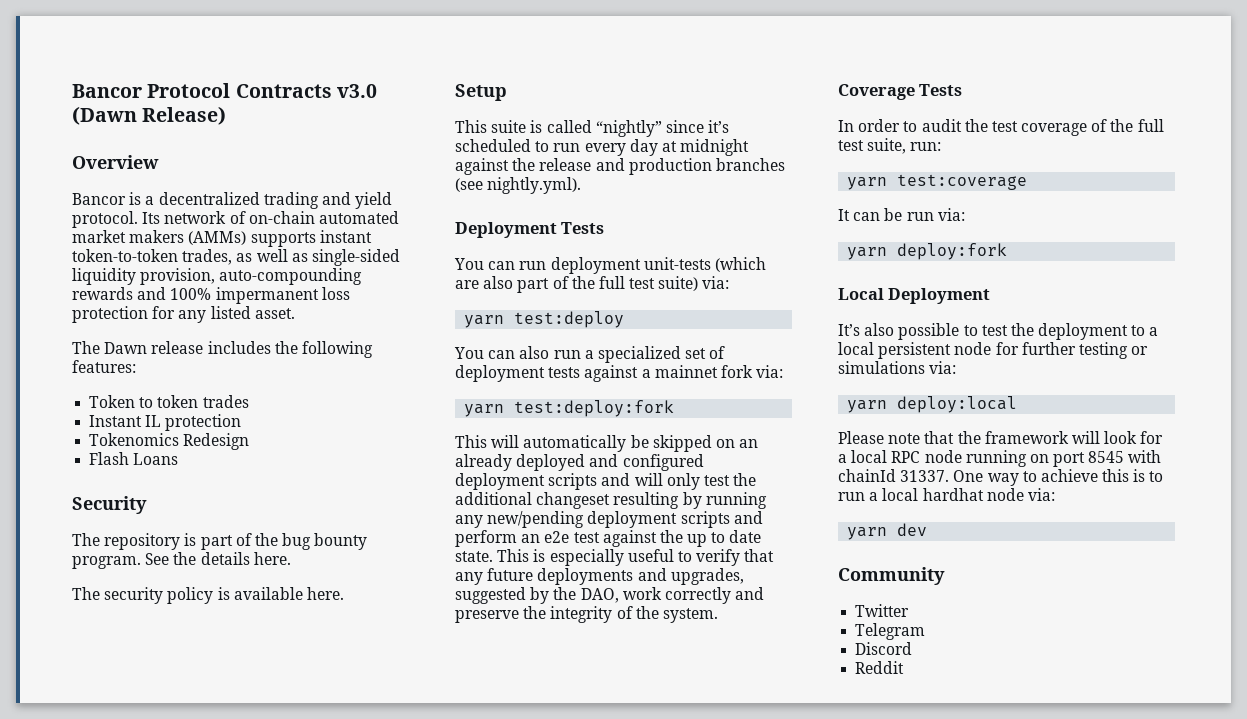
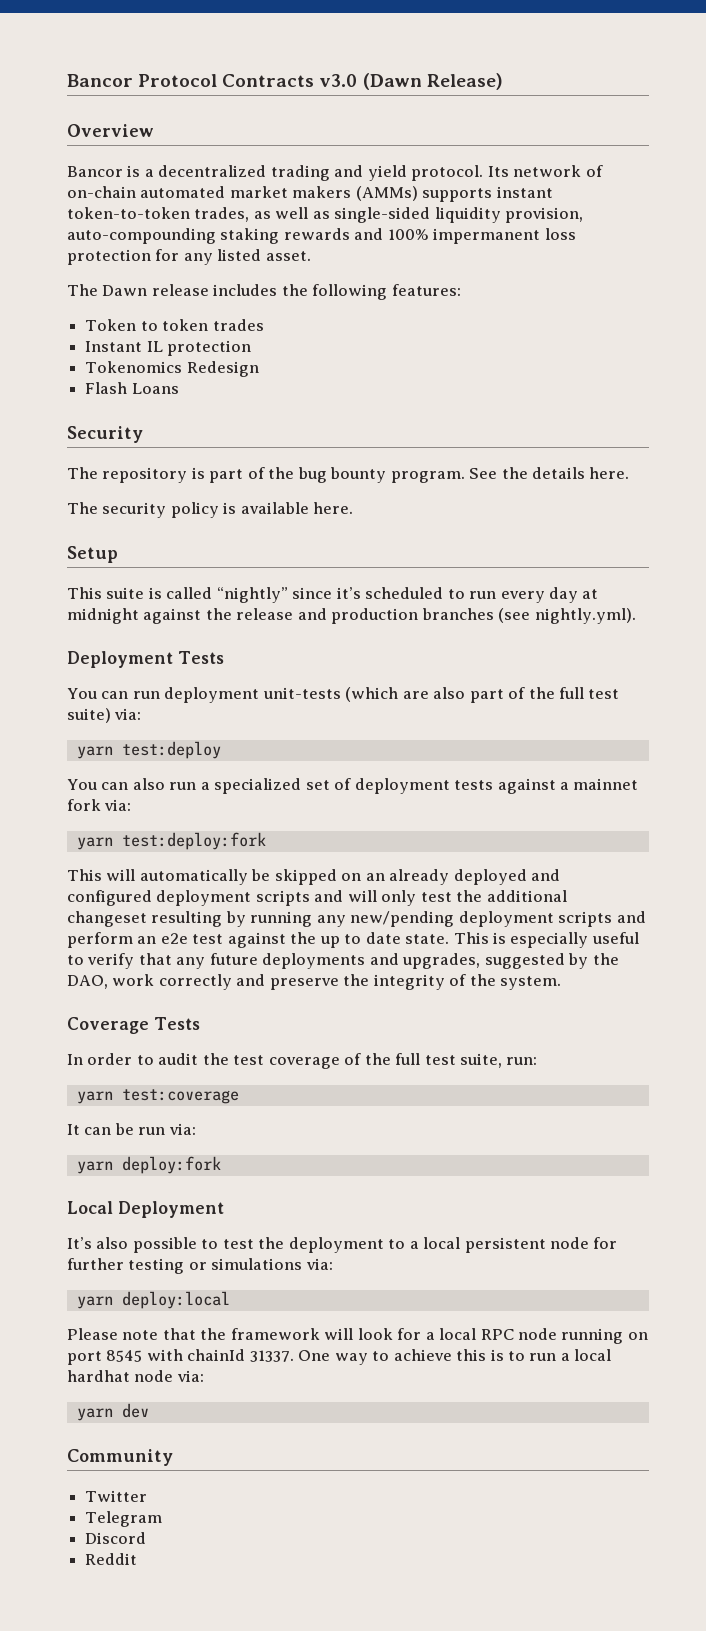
(363, 276) none -> [220,228,280,244] staking

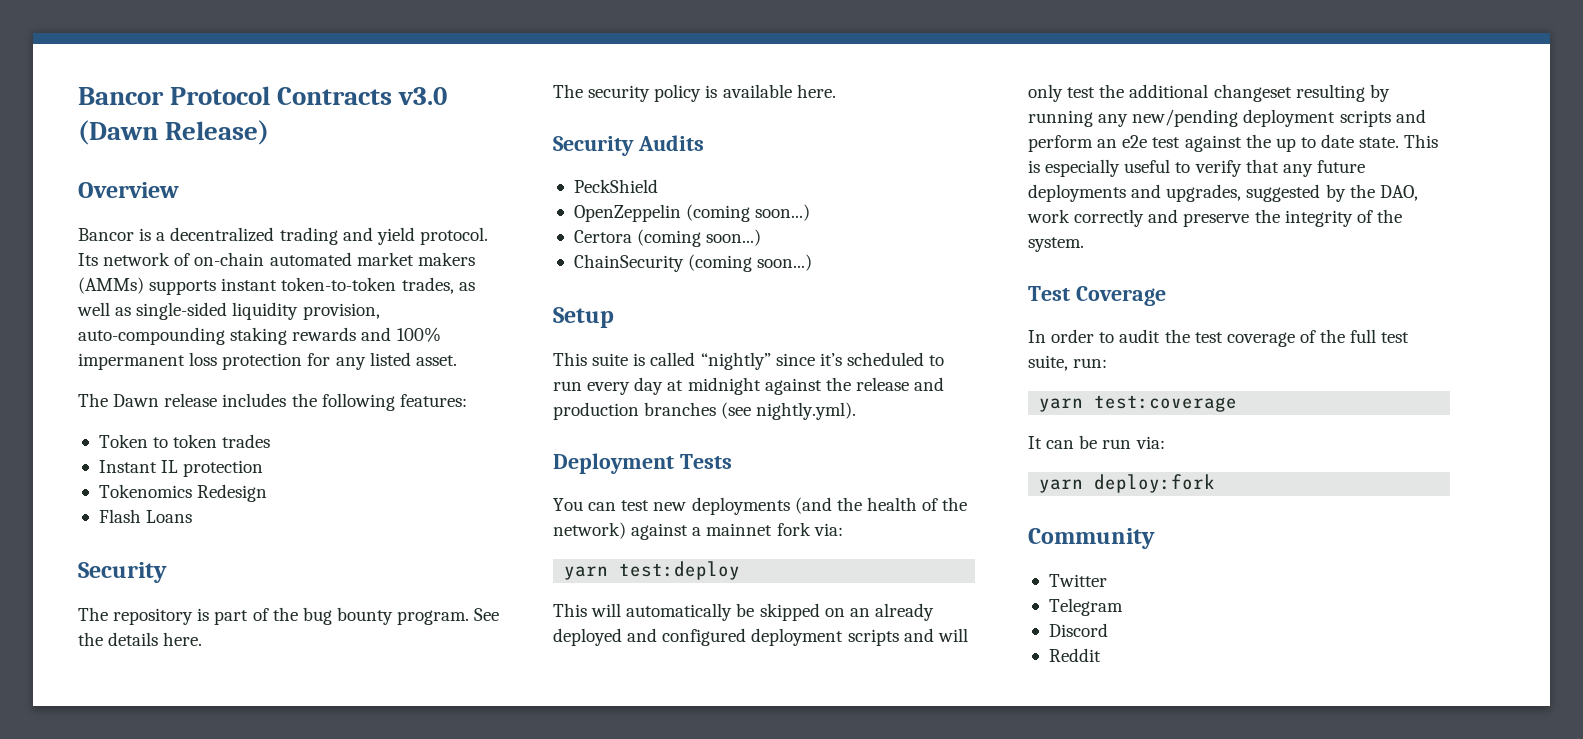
(354, 508) none -> [553,135,704,156] [573,179,658,193] [573,204,811,222] [573,229,762,247] [573,254,813,272] // Security Audits // PeckShield // OpenZeppelin (coming soon...) // Certora (coming soon...) // ChainSecurity (coming soon...)
[132,687,620,703] [67,708,142,723] [76,741,221,759] [67,778,494,794] run deployment unit-tests (which are also part of the full test suite) via: // yarn test:deploy // You can also run a specialized set of deployment tests -> [621,497,968,515] [553,522,626,539] test new deployments (and the health of the network)
[121,832,266,850] test:deploy:fork -> [619,561,741,580] test:deploy
(562, 983) none -> [1028,286,1070,301] Test
[153,1017,200,1030] Tests -> (1166, 296) none
[67,1201,224,1218] [67,1237,618,1253] [67,1258,333,1274] [76,1291,230,1309] [67,1328,648,1344] [67,1349,612,1365] [67,1370,204,1382] [76,1403,149,1421] // Local Deployment // It’s also possible to test the deployment to a local persistent node for further testing or simulations via: // yarn deploy:local // Please note that the framework will look for a local RPC node running on port 8545 with chainId 31337. One way to achieve this is to run a local hardhat node via: // yarn dev -> (1216, 483) none

